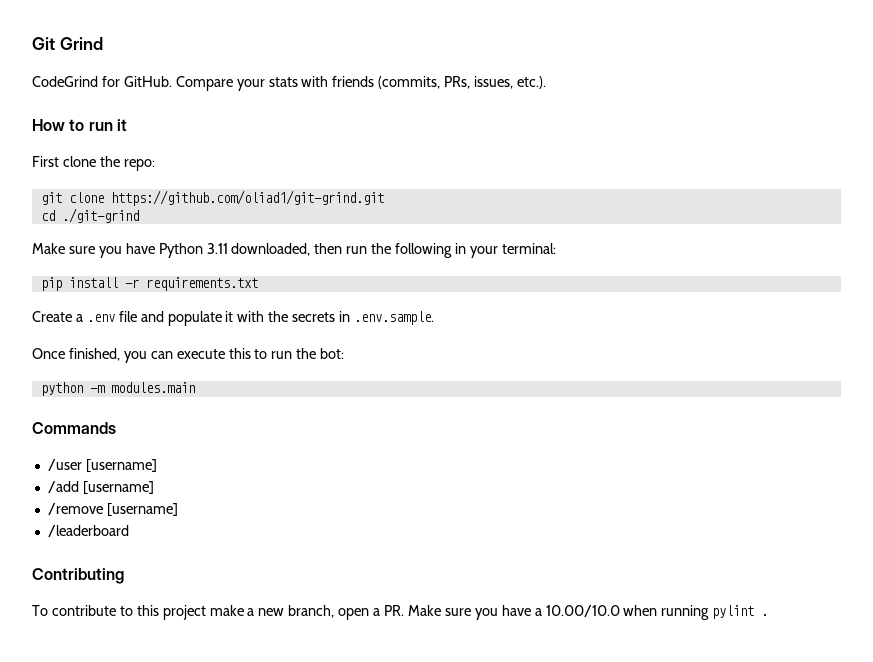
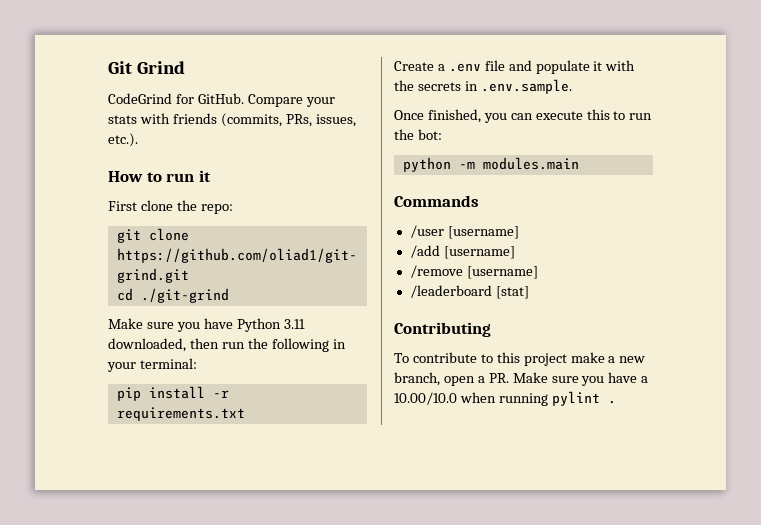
(129, 531) none -> [495,286,529,299] [stat]

